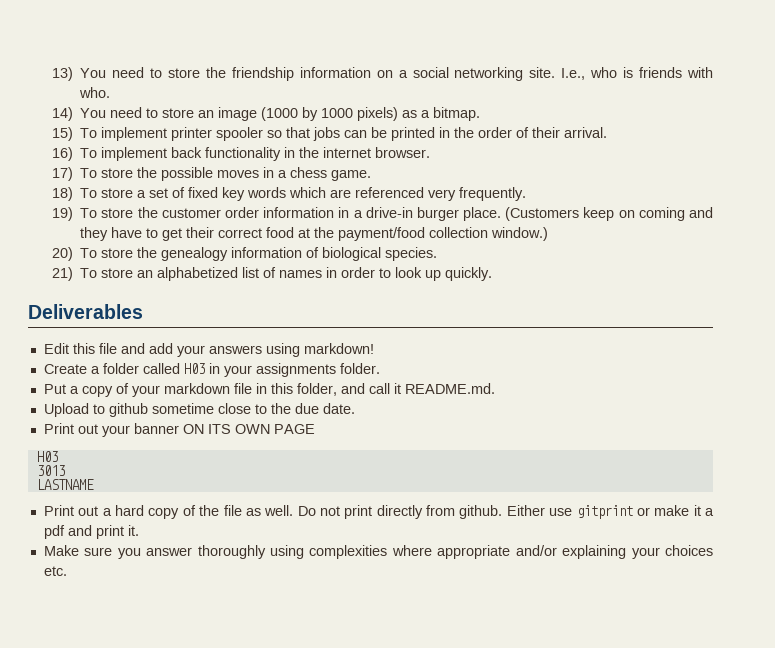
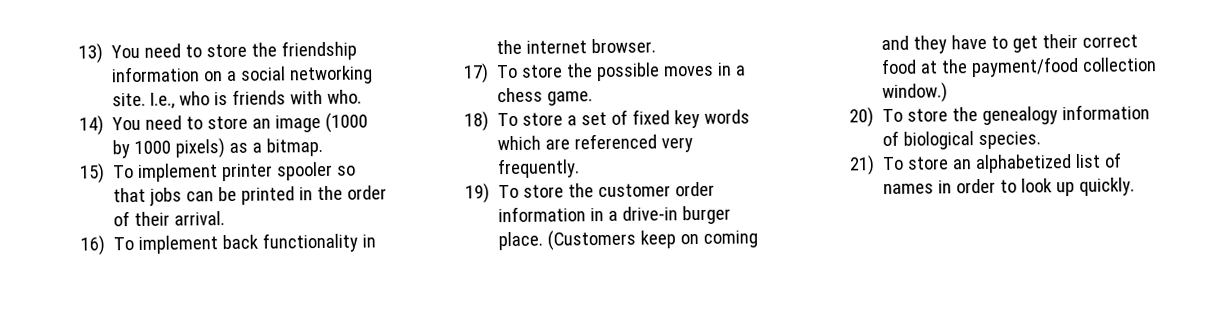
[28,304,143,319] [43,343,374,357] [43,363,380,377] [43,383,495,397] [43,403,355,417] [43,423,315,437] [36,451,58,462] [36,465,65,476] [36,479,94,490] [43,505,715,519] [43,525,139,539] [43,545,714,559] [43,566,67,576] // Deliverables // Edit this file and add your answers using markdown! // Create a folder called H03 in your assignments folder. // Put a copy of your markdown file in this folder, and call it README.md. // Upload to github sometime close to the due date. // Print out your banner ON ITS OWN PAGE // H03 // 3013 // LASTNAME // Print out a hard copy of the file as well. Do not print directly from github. Either use gitprint or make it a pdf and print it. // Make sure you answer thoroughly using complexities where appropriate and/or explaining your choices etc. -> (1136, 186) none

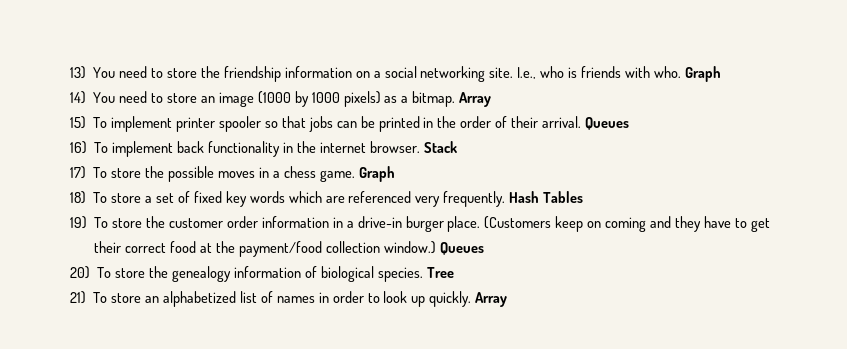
(363, 96) none -> [684,66,721,82] Graph
(324, 147) none -> [459,92,492,107] Array
(226, 218) none -> [584,117,629,130] Queues
(657, 46) none -> [423,141,457,153] Stack
(594, 98) none -> [358,166,395,182] Graph
(581, 168) none -> [509,191,584,203] Hash Tables
(949, 93) none -> [439,242,484,255] Queues
(1042, 140) none -> [426,267,454,278] Tree
(1136, 186) none -> [475,292,508,307] Array

